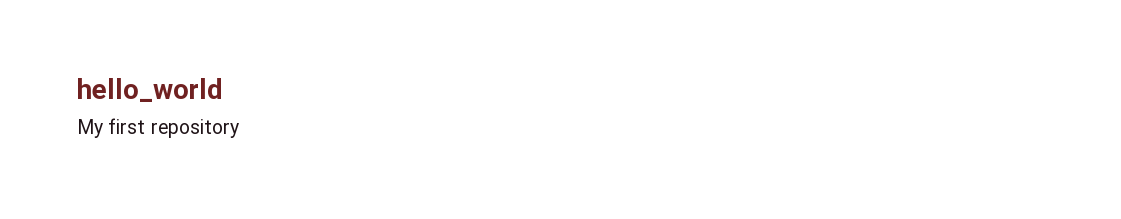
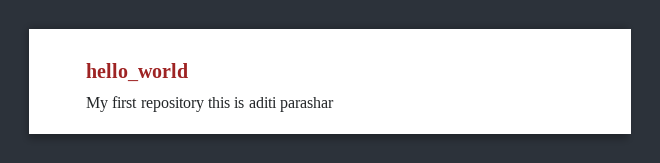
(239, 128) none -> [207,97,334,112] this is aditi parashar

